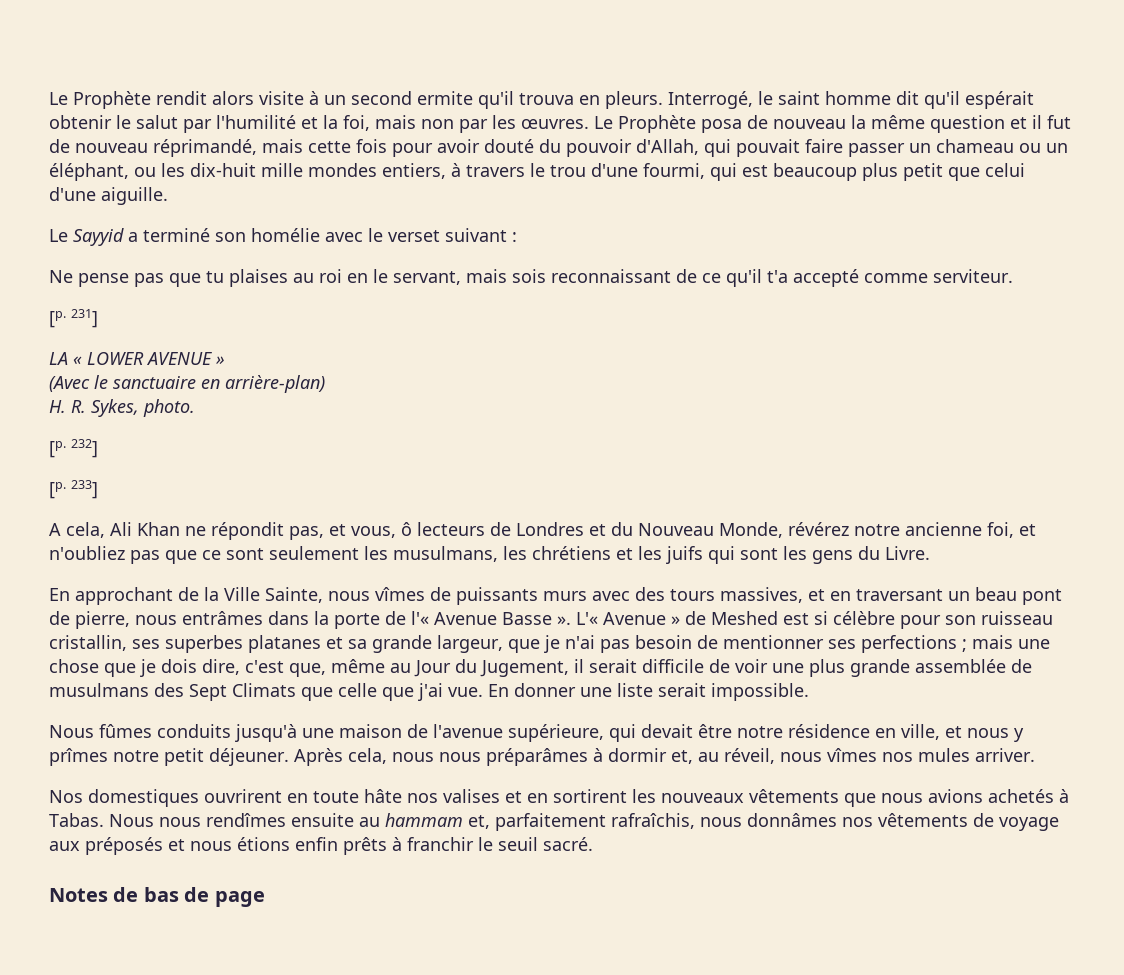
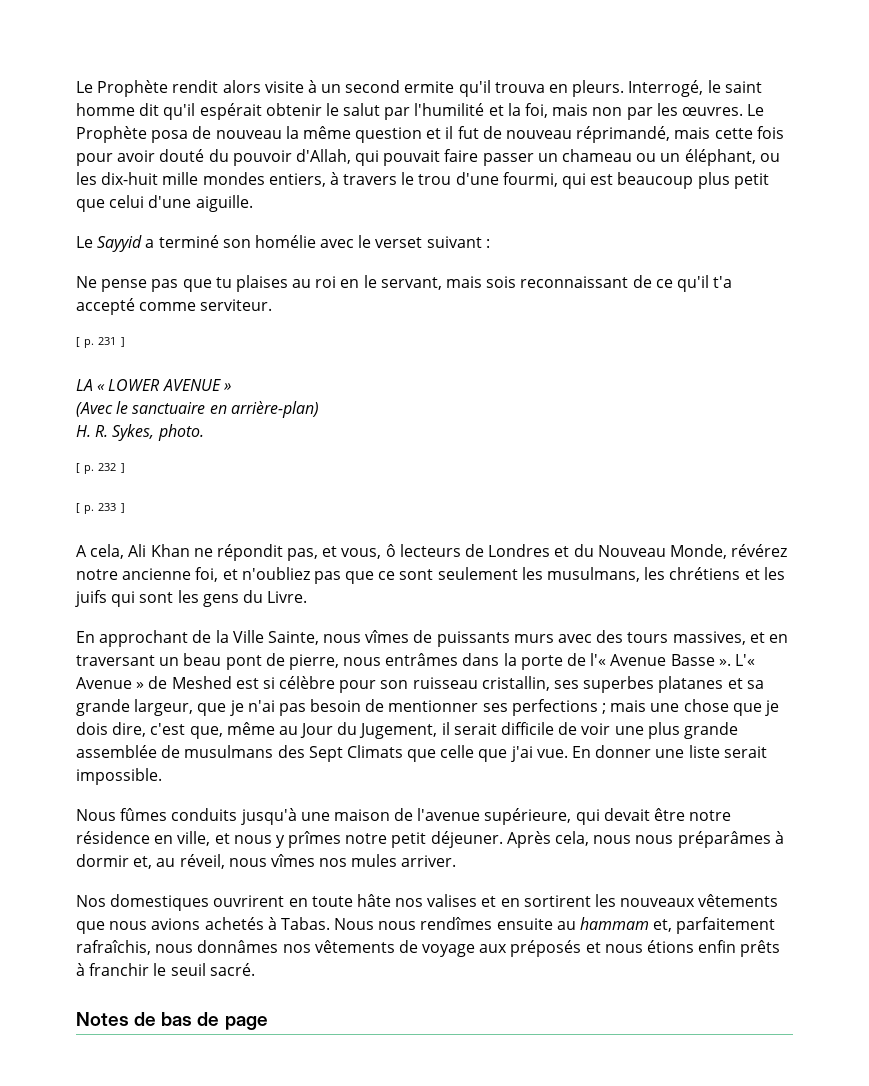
[49,309,98,328] [p. 231] -> [76,337,125,348] [ p. 231 ]
[49,439,98,458] [49,480,98,499] [p. 232] // [p. 233] -> [76,463,125,474] [76,503,125,514] [ p. 232 ] // [ p. 233 ]

